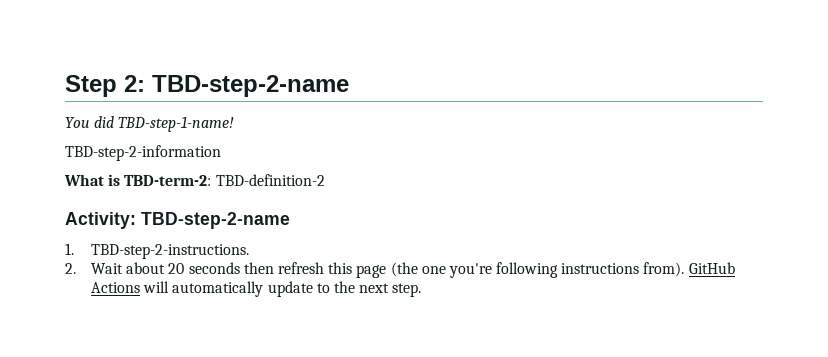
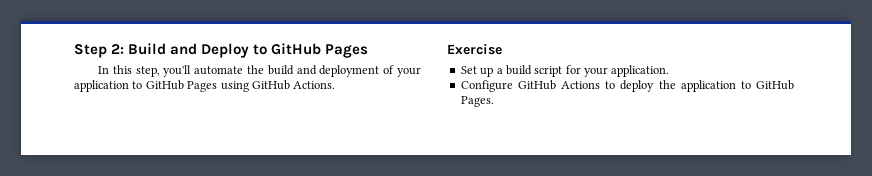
[152,75,349,97] [65,116,235,132] [65,145,221,161] [64,174,325,186] [65,212,290,229] [65,243,250,259] [65,262,735,278] [91,281,422,297] TBD-step-2-name // You did TBD-step-1-name! // TBD-step-2-information // What is TBD-term-2: TBD-definition-2 // Activity: TBD-step-2-name // 1. TBD-step-2-instructions. // 2. Wait about 20 seconds then refresh this page (the one you're following instructions from). GitHub Actions will automatically update to the next step. -> [128,43,369,58] [98,65,421,77] [74,80,336,92] [447,44,502,55] [460,65,670,77] [460,80,794,92] [460,96,494,107] Build and Deploy to GitHub Pages // In this step, you'll automate the build and deployment of your application to GitHub Pages using GitHub Actions. // Exercise // Set up a build script for your application. // Configure GitHub Actions to deploy the application to GitHub Pages.

